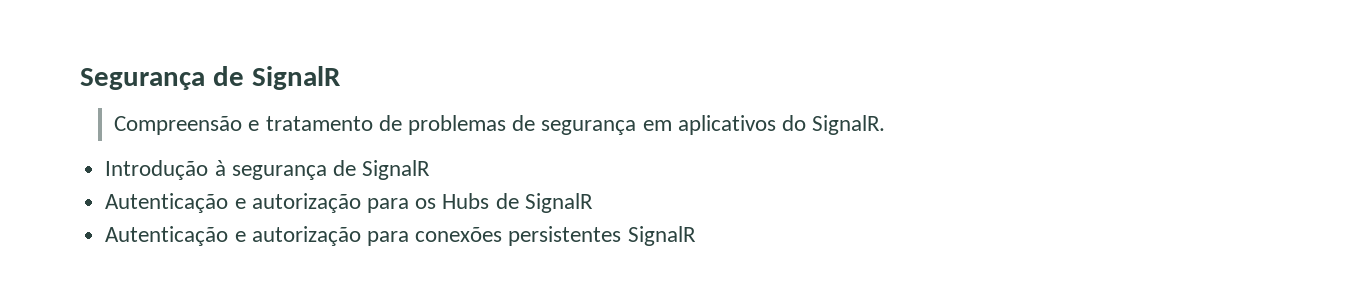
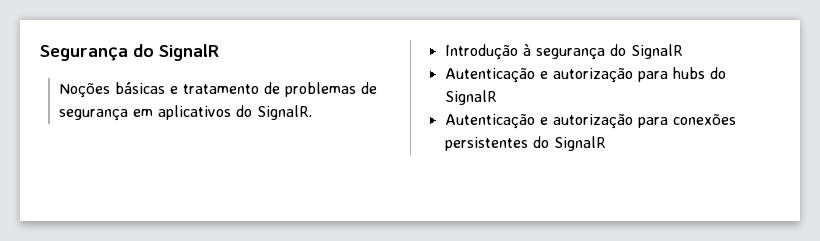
[212,66,341,90] [114,116,243,135] de SignalR // Compreensão -> [133,44,219,61] [58,82,165,98] do SignalR // Noções básicas
[332,160,431,180] [105,193,519,213] de SignalR // Autenticação e autorização para os Hubs de -> [609,44,683,59] [444,67,726,83] do SignalR // Autenticação e autorização para hubs do
(622, 236) none -> [532,136,549,148] do

